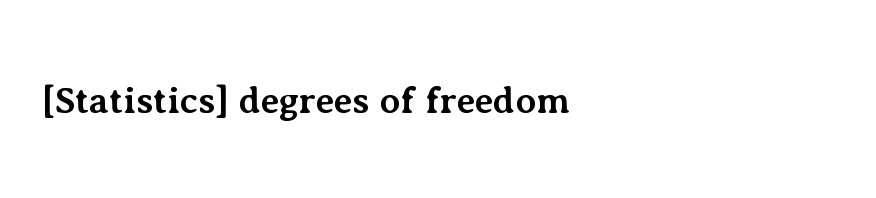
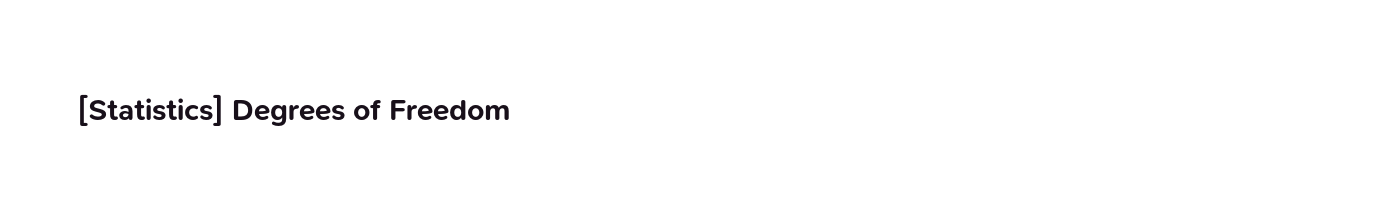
[238,86,570,121] degrees of freedom -> [232,99,512,126] Degrees of Freedom

